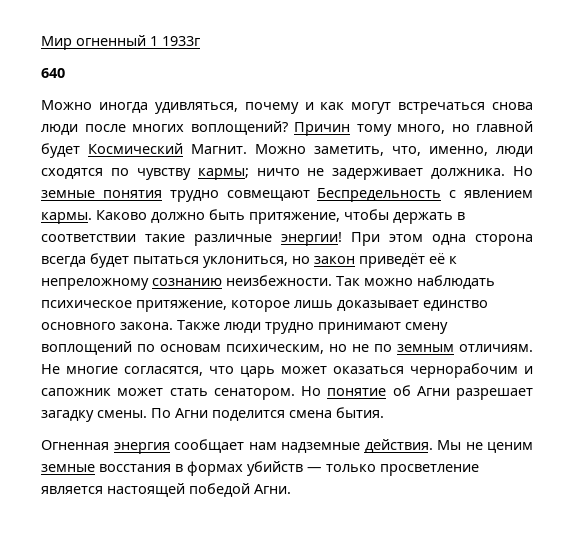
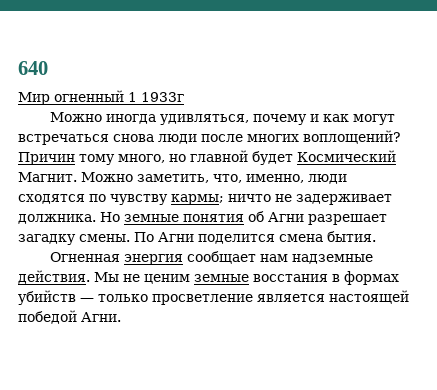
(41, 43) none -> [18,61,48,75] 640 //
[41,68,65,78] // 640 -> (184, 97) none
[169,188,533,202] [41,209,465,224] [41,232,533,246] [41,253,457,268] [41,275,495,290] [41,300,488,312] [41,320,448,334] [41,341,533,355] [41,363,533,378] [41,386,387,400] трудно совмещают Беспредельность с явлением кармы. Каково должно быть притяжение, чтобы держать в соответствии такие различные энергии! При этом одна сторона всегда будет пытаться уклониться, но закон приведёт её к непреложному сознанию неизбежности. Так можно наблюдать психическое притяжение, которое лишь доказывает единство основного закона. Также люди трудно принимают смену воплощений по основам психическим, но не по земным отличиям. Не многие согласятся, что царь может оказаться чернорабочим и сапожник может стать сенатором. Но понятие -> (244, 218) none

